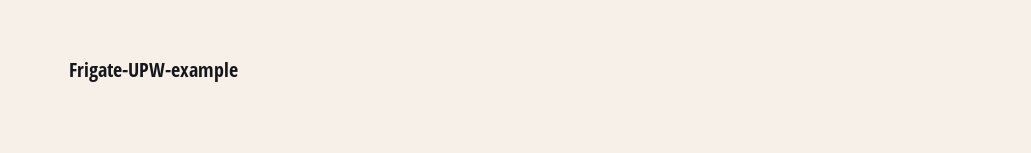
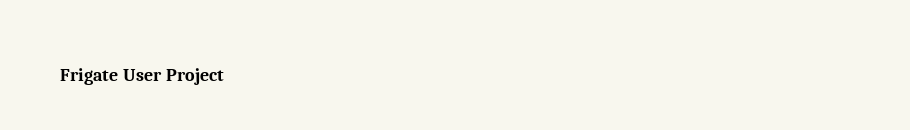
[69,62,238,82] Frigate-UPW-example -> [60,68,224,85] Frigate User Project

